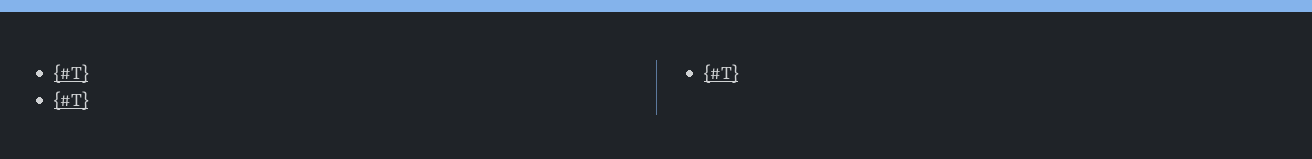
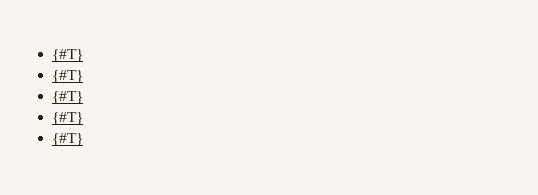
[54,64,89,83] [54,91,89,110] [704,64,739,83] {#T} // {#T} // {#T} -> [52,49,84,62] [52,70,84,83] [52,91,84,104] [52,112,84,125] [52,133,84,146] {#T} // {#T} // {#T} // {#T} // {#T}

